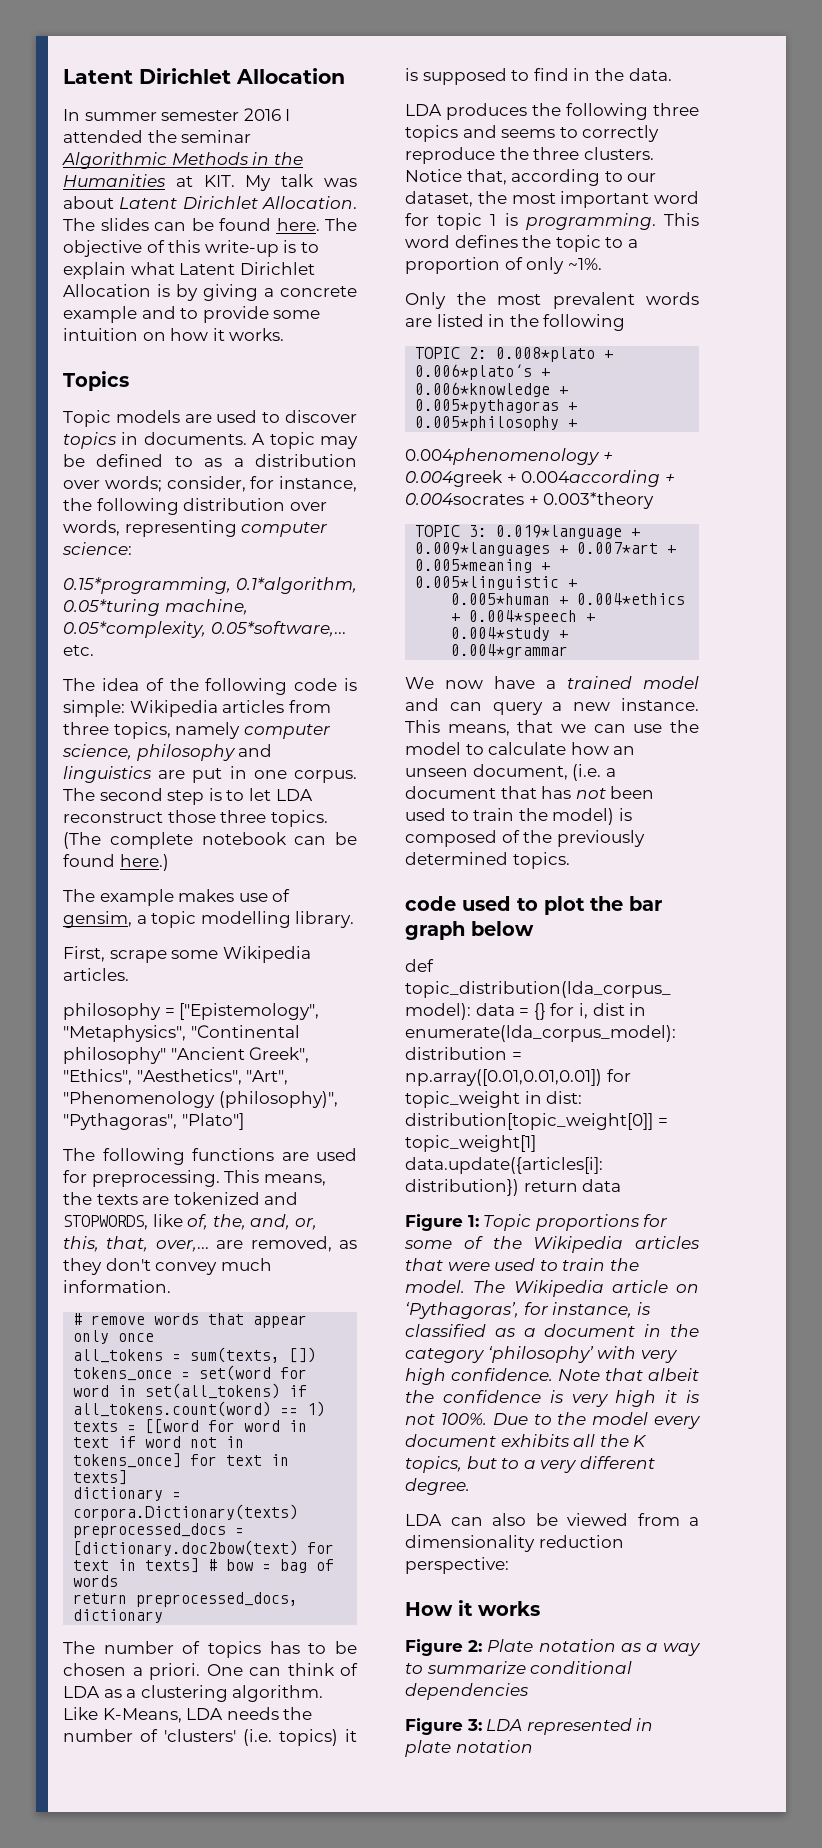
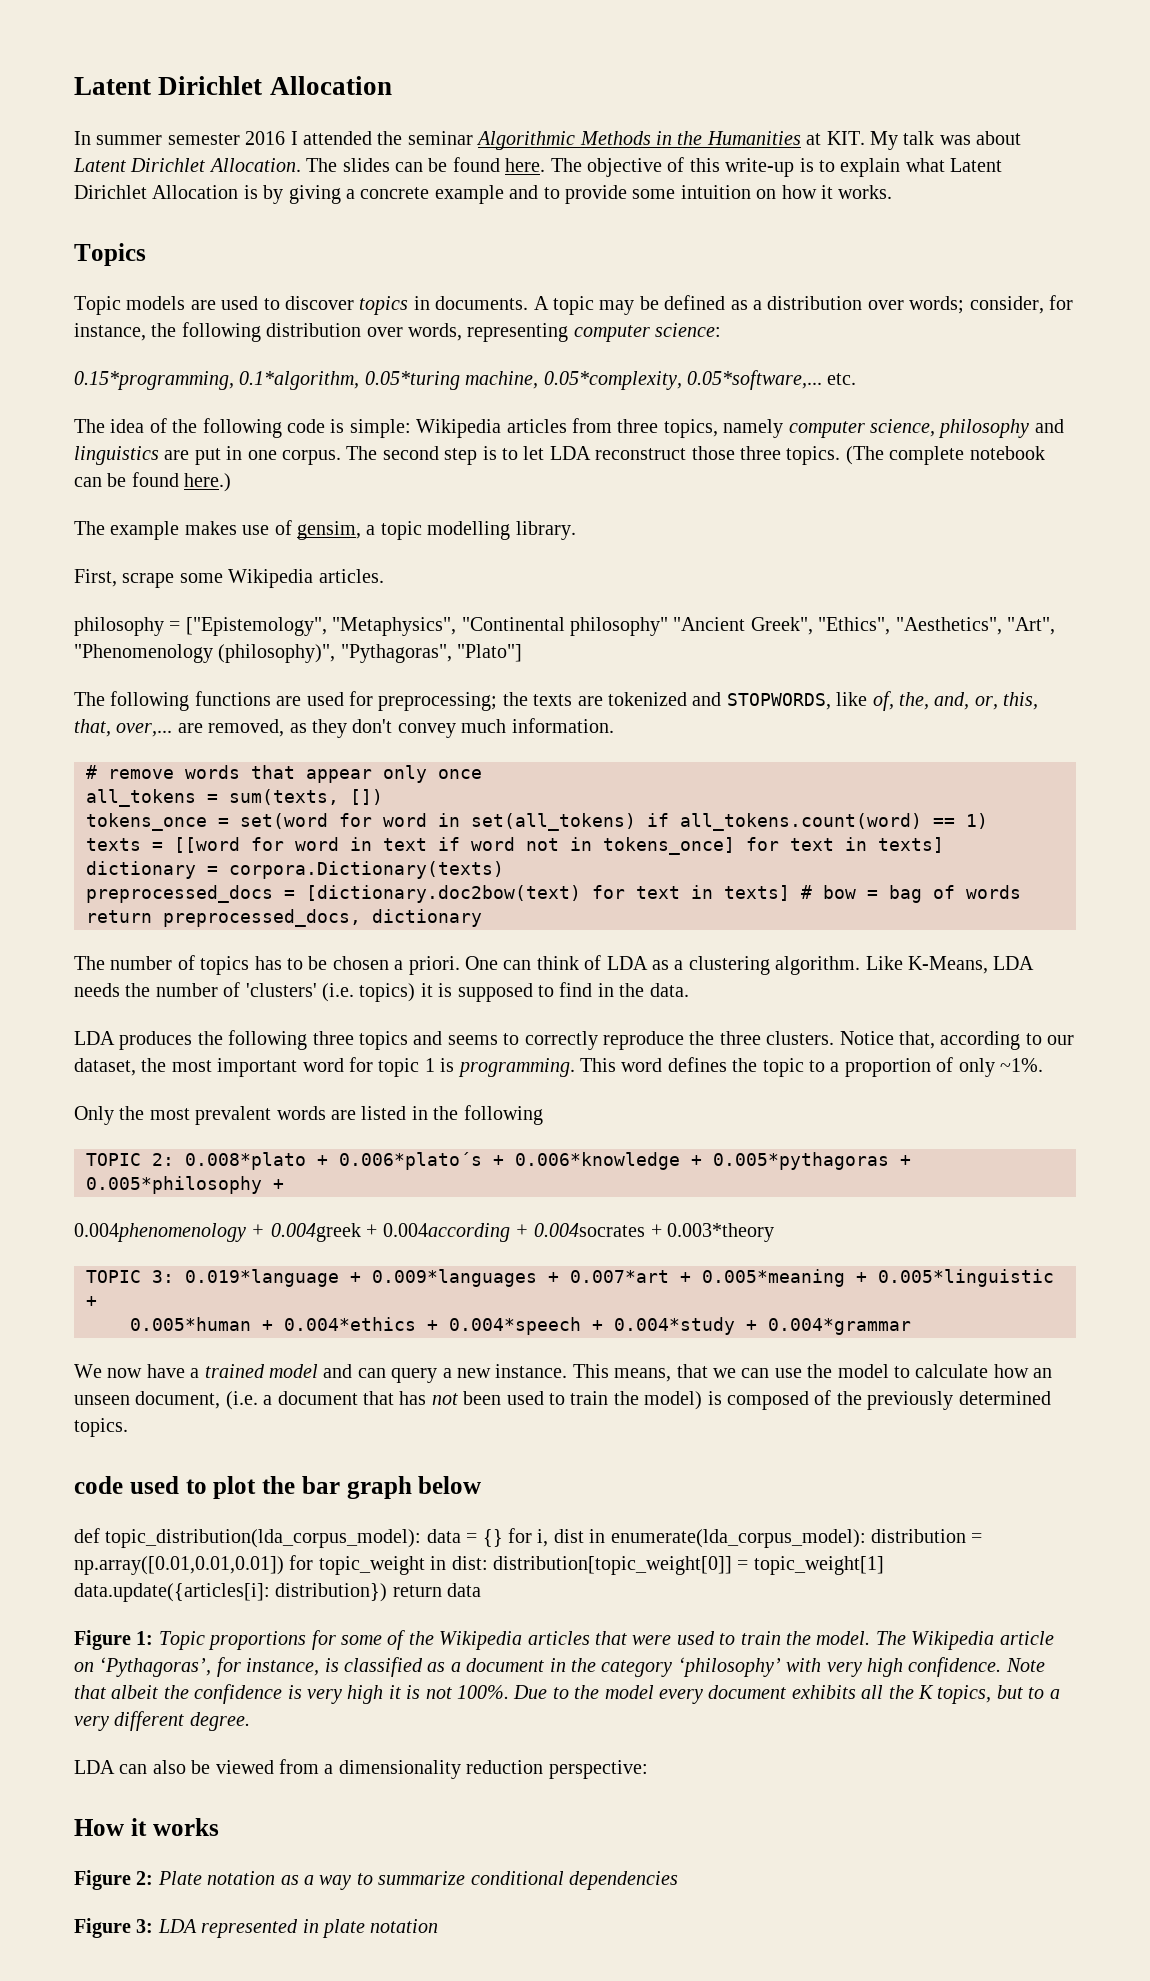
[174,456,193,467] to -> (726, 302) none
[91,1170,326,1187] preprocessing. This means, -> [378,692,498,711] preprocessing;

